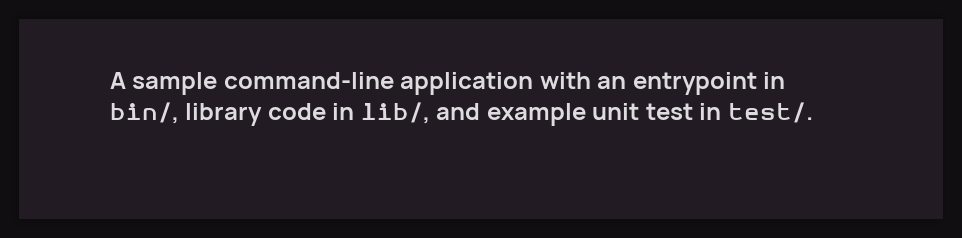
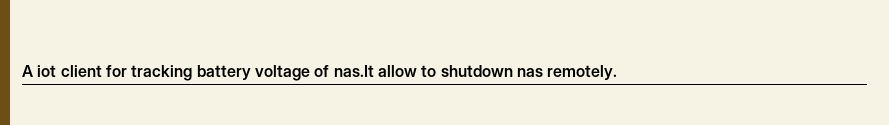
[132,72,786,95] [110,102,813,126] sample command-line application with an entrypoint in bin/, library code in lib/, and example unit test in test/. -> [37,65,618,81] iot client for tracking battery voltage of nas.It allow to shutdown nas remotely.

